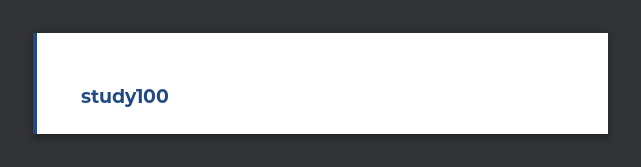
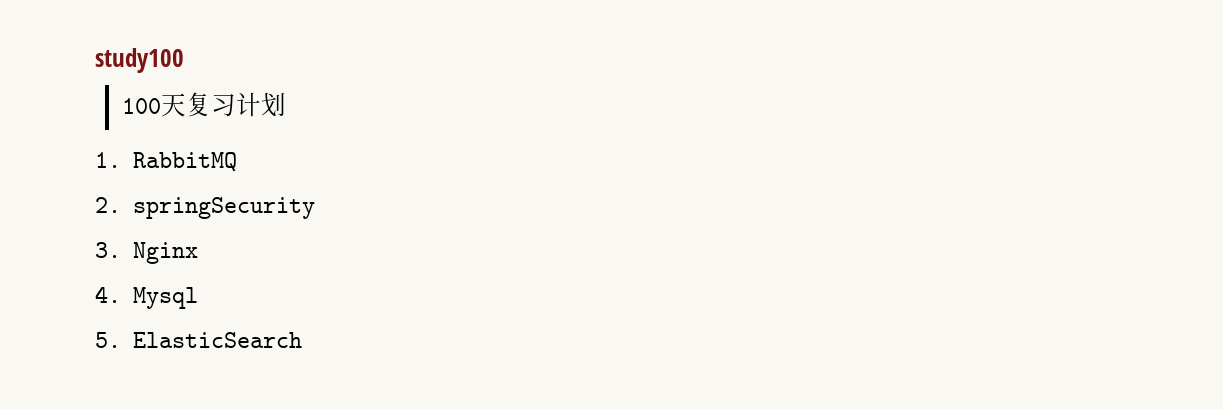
(169, 98) none -> [122,92,287,117] [95,152,238,172] [95,197,316,219] [95,242,199,264] [95,286,199,309] [95,332,303,348] // 100天复习计划 // 1. RabbitMQ // 2. springSecurity // 3. Nginx // 4. Mysql // 5. ElasticSearch

